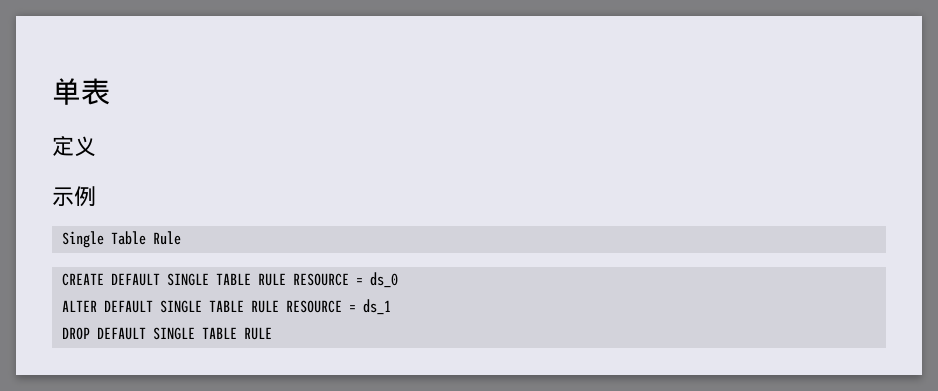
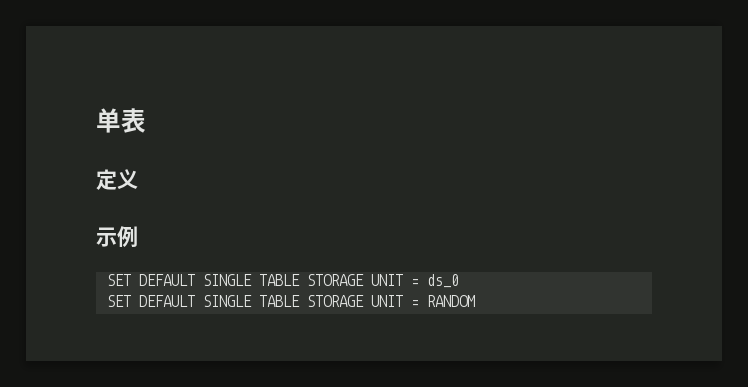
[61,231,181,248] [61,273,349,286] Single Table Rule // CREATE DEFAULT SINGLE TABLE RULE RESOURCE -> [106,274,403,286] SET DEFAULT SINGLE TABLE STORAGE UNIT
[61,299,391,315] [61,327,272,340] ALTER DEFAULT SINGLE TABLE RULE RESOURCE = ds_1 // DROP DEFAULT SINGLE TABLE RULE -> [106,295,475,307] SET DEFAULT SINGLE TABLE STORAGE UNIT = RANDOM

